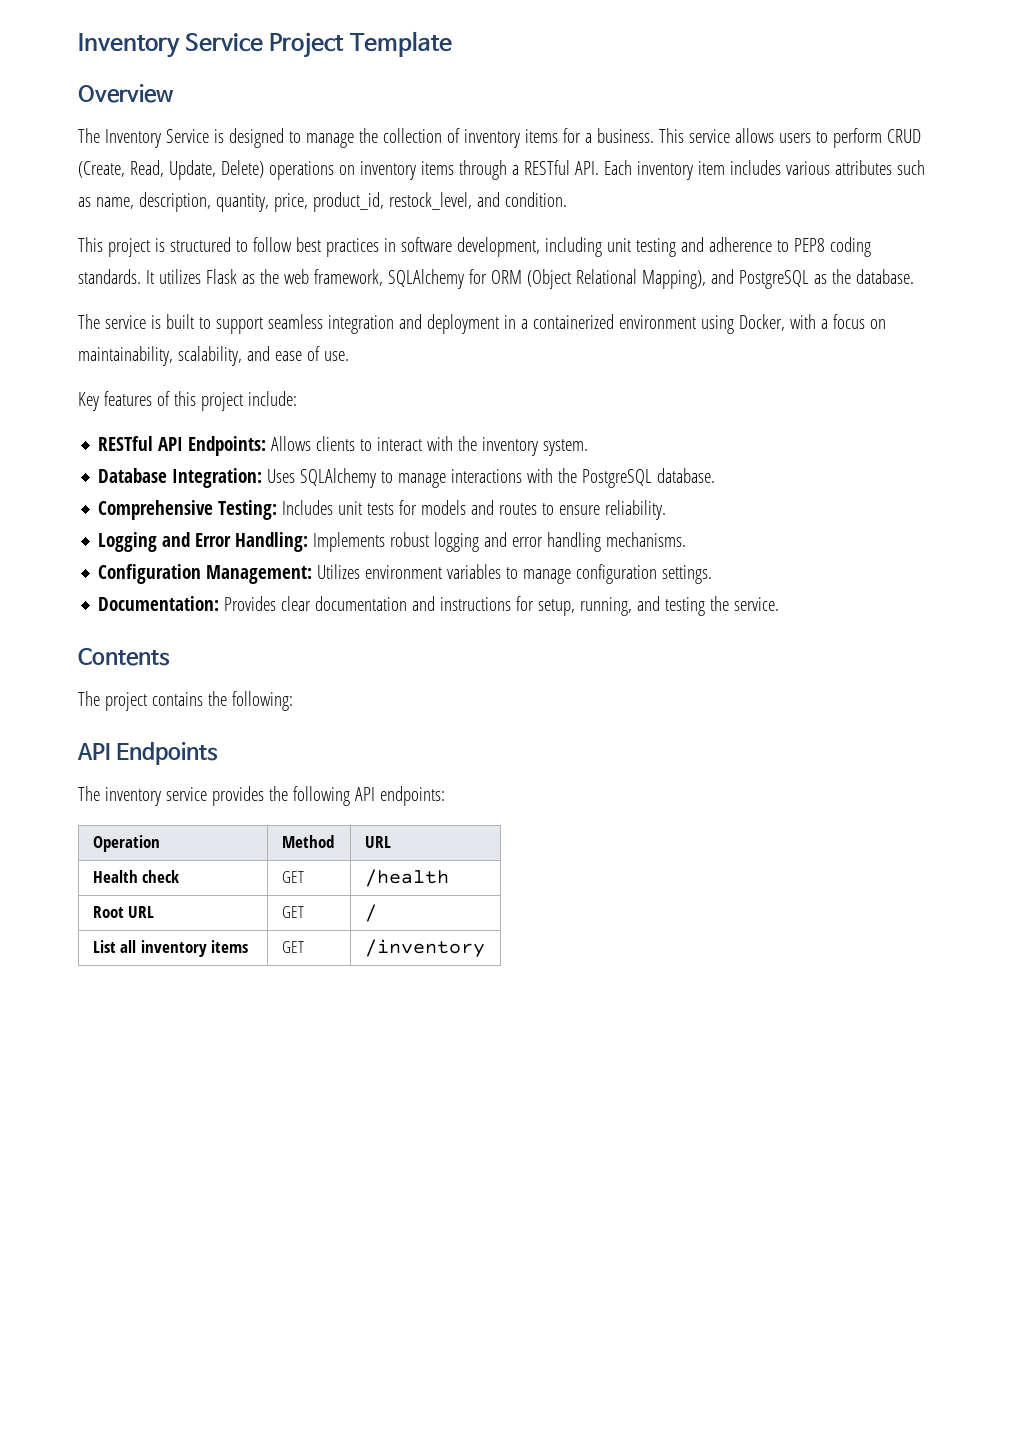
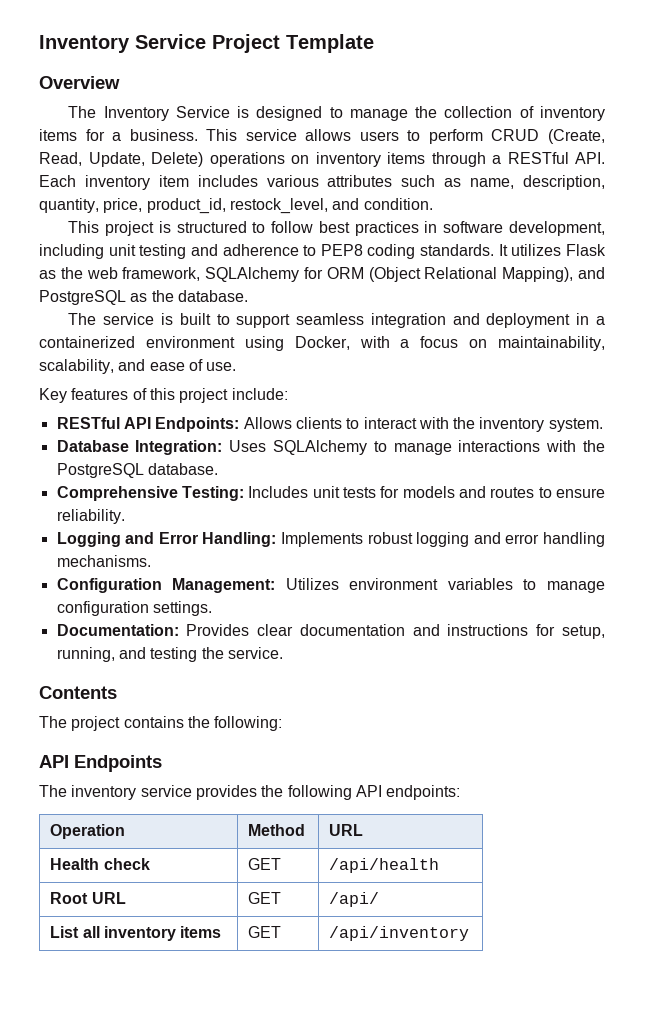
[364,869,449,887] /health -> [329,858,440,873] /api/health
[364,904,377,922] / -> [329,892,380,907] /api/
[364,939,485,958] /inventory -> [329,926,470,941] /api/inventory

